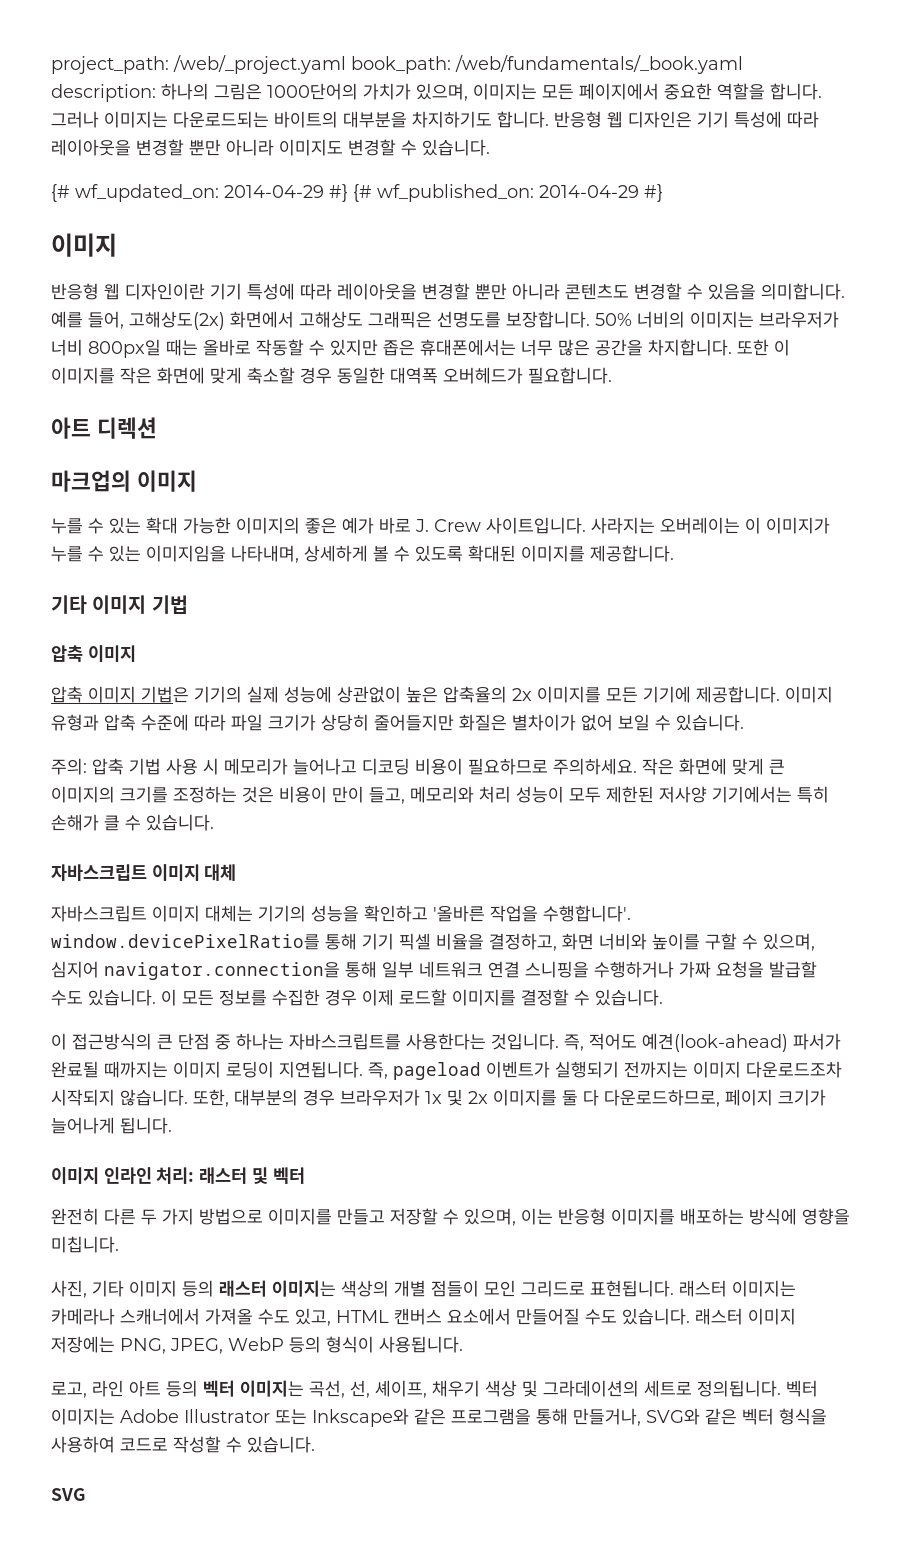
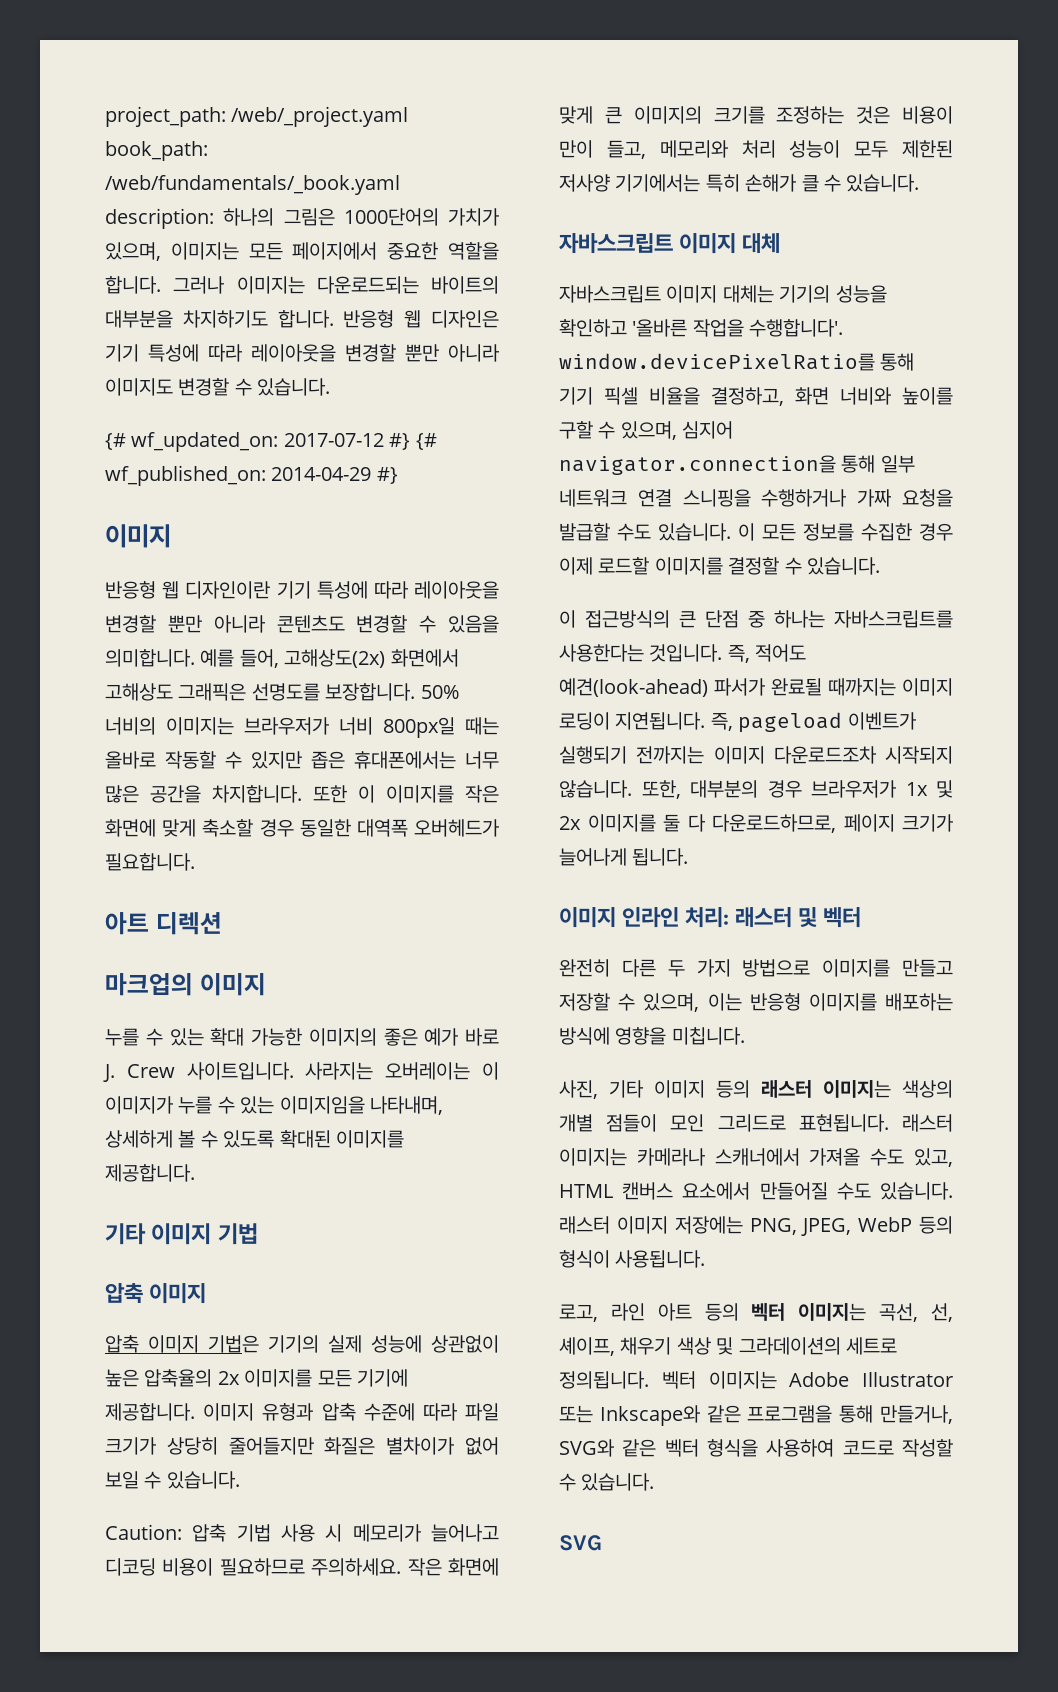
[224,185,324,198] 2014-04-29 -> [283,433,384,447] 2017-07-12
[51,758,87,775] 주의: -> [105,1524,182,1540] Caution:

